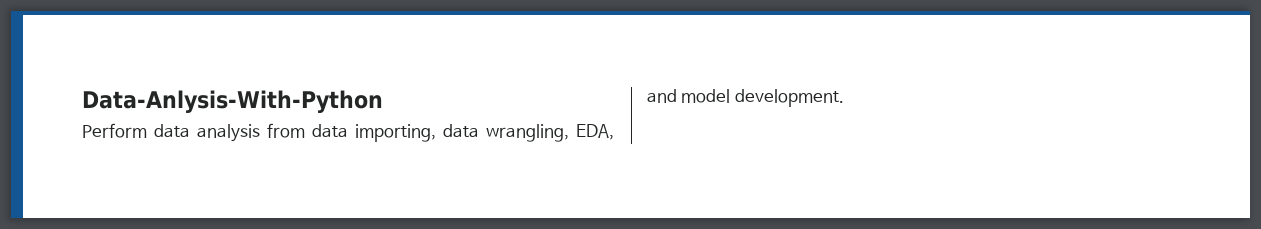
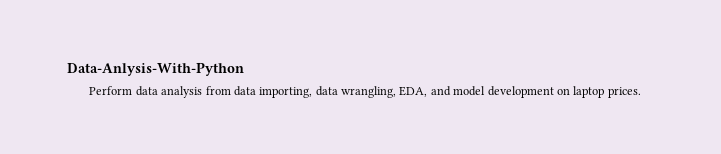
[734,89,844,107] development. -> [487,86,641,98] development on laptop prices.

